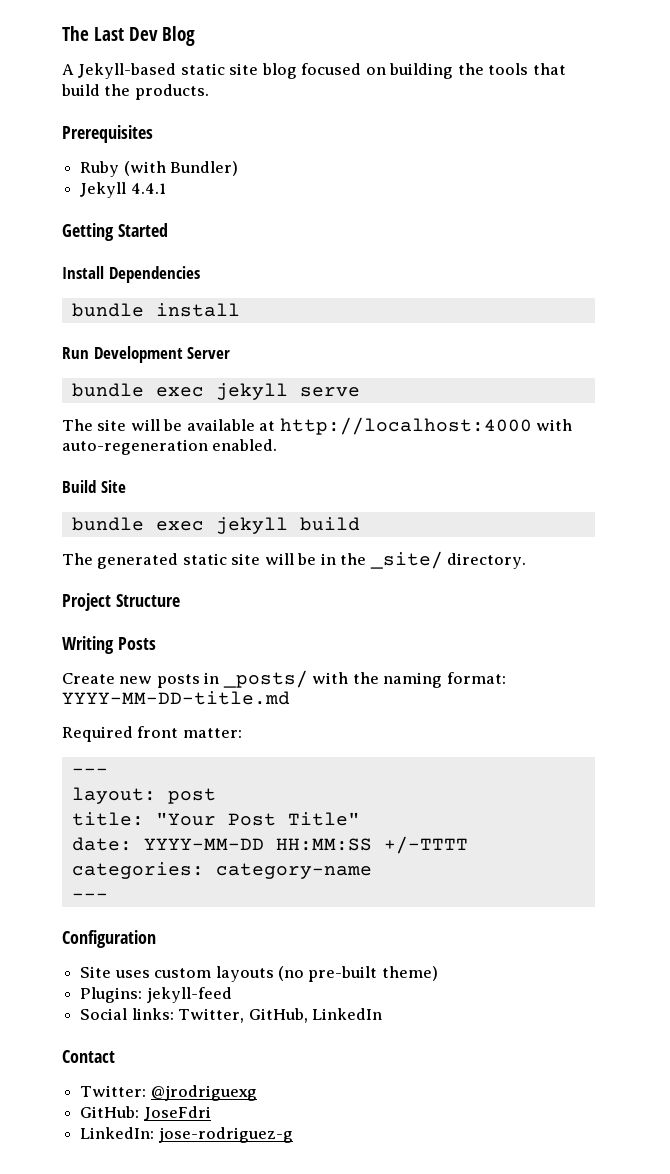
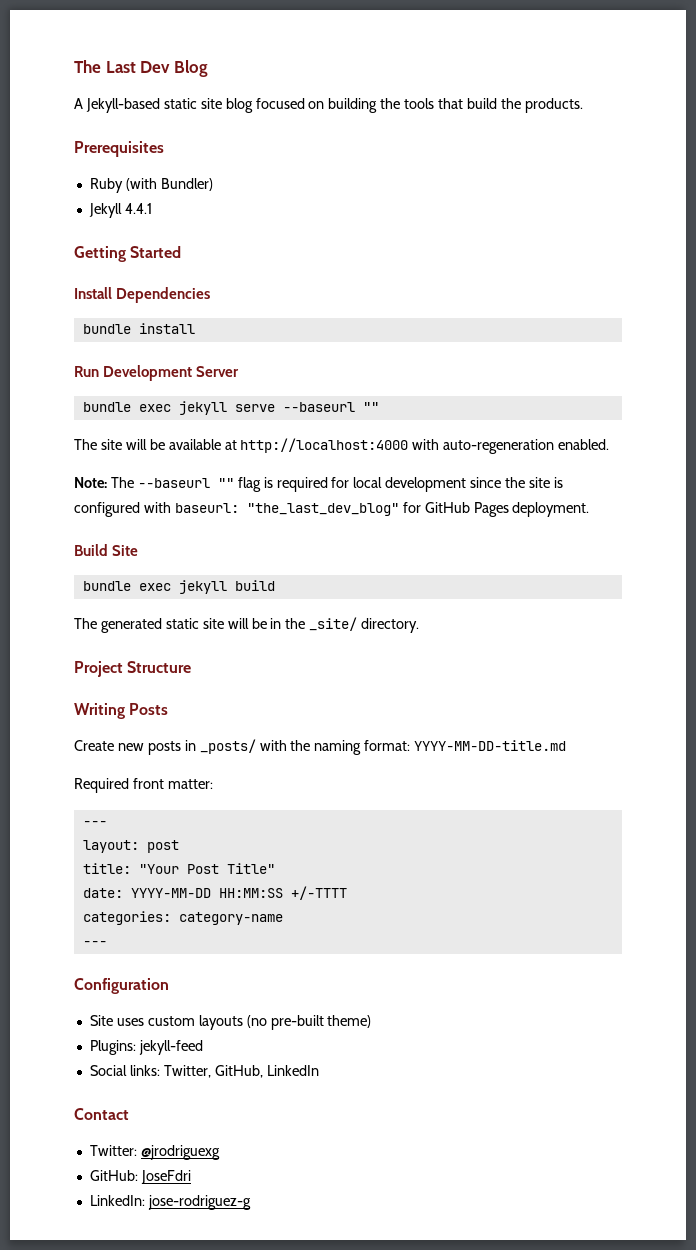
(360, 392) none -> [282,402,379,412] --baseurl ""
(278, 445) none -> [74,477,563,492] [74,502,590,517] // Note: The --baseurl "" flag is required for local development since the site is configured with baseurl: "the_last_dev_blog" for GitHub Pages deployment.

